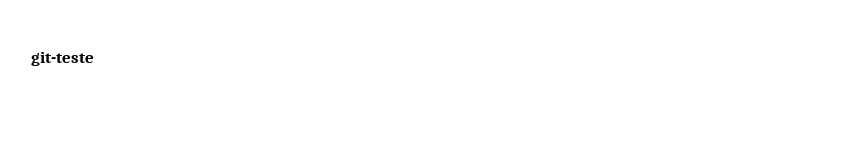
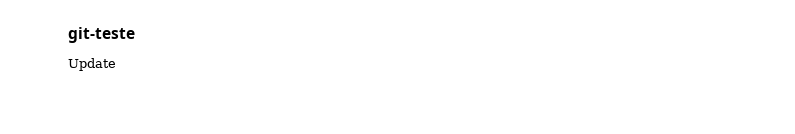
(94, 58) none -> [68,58,116,71] // Update

